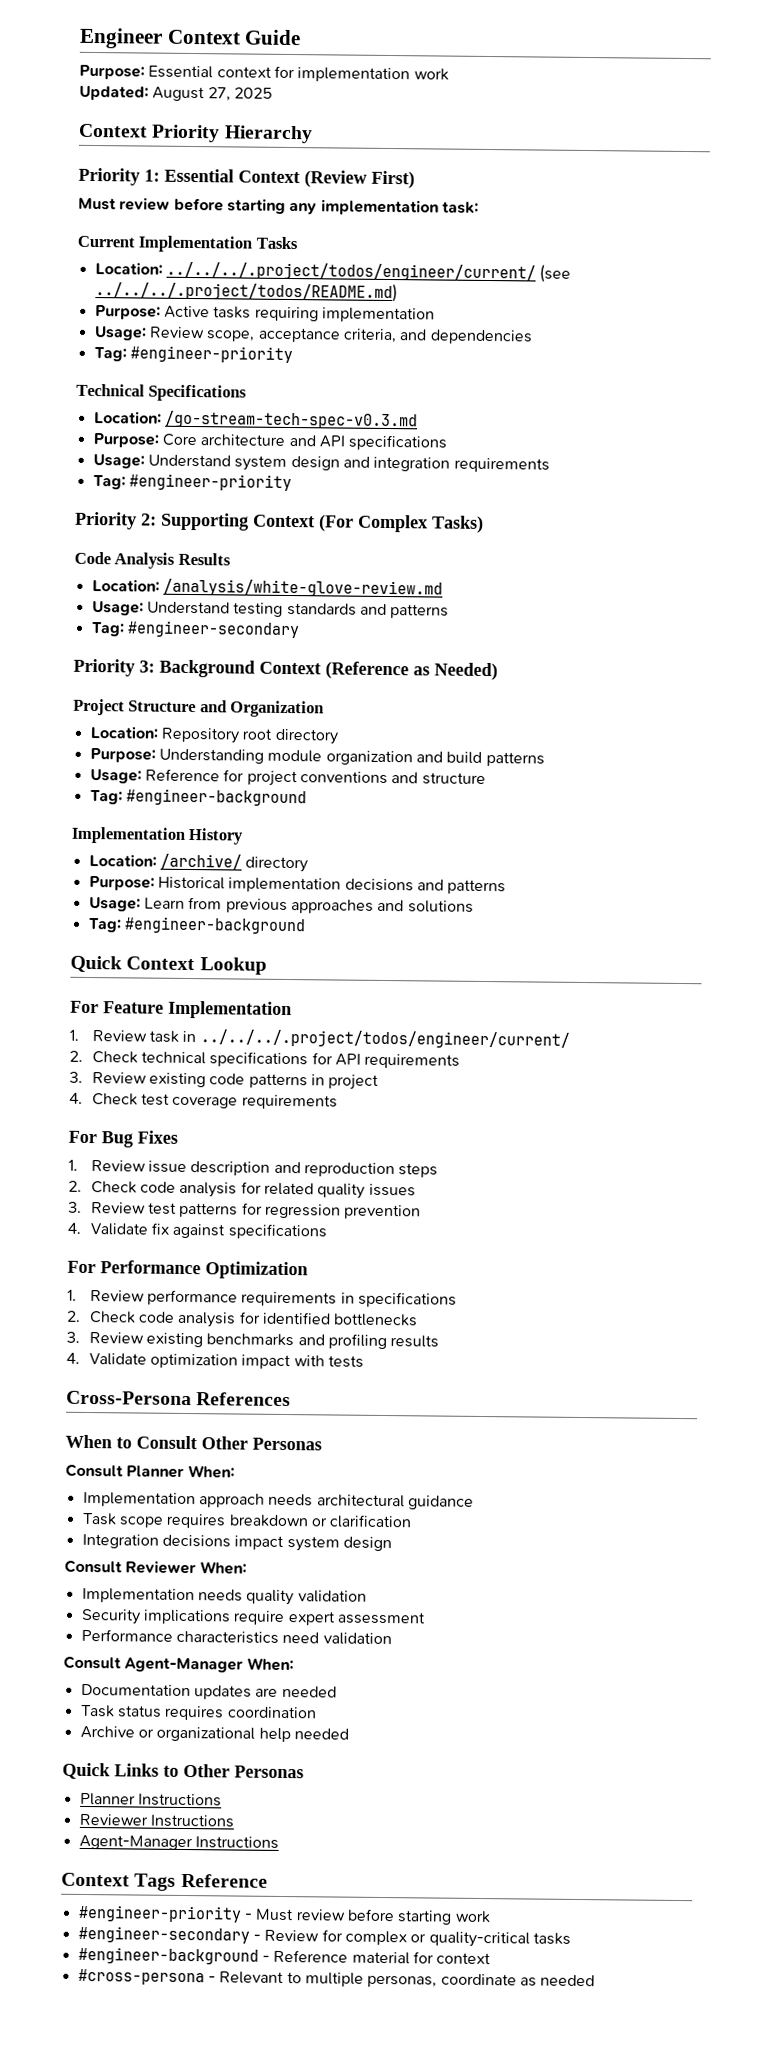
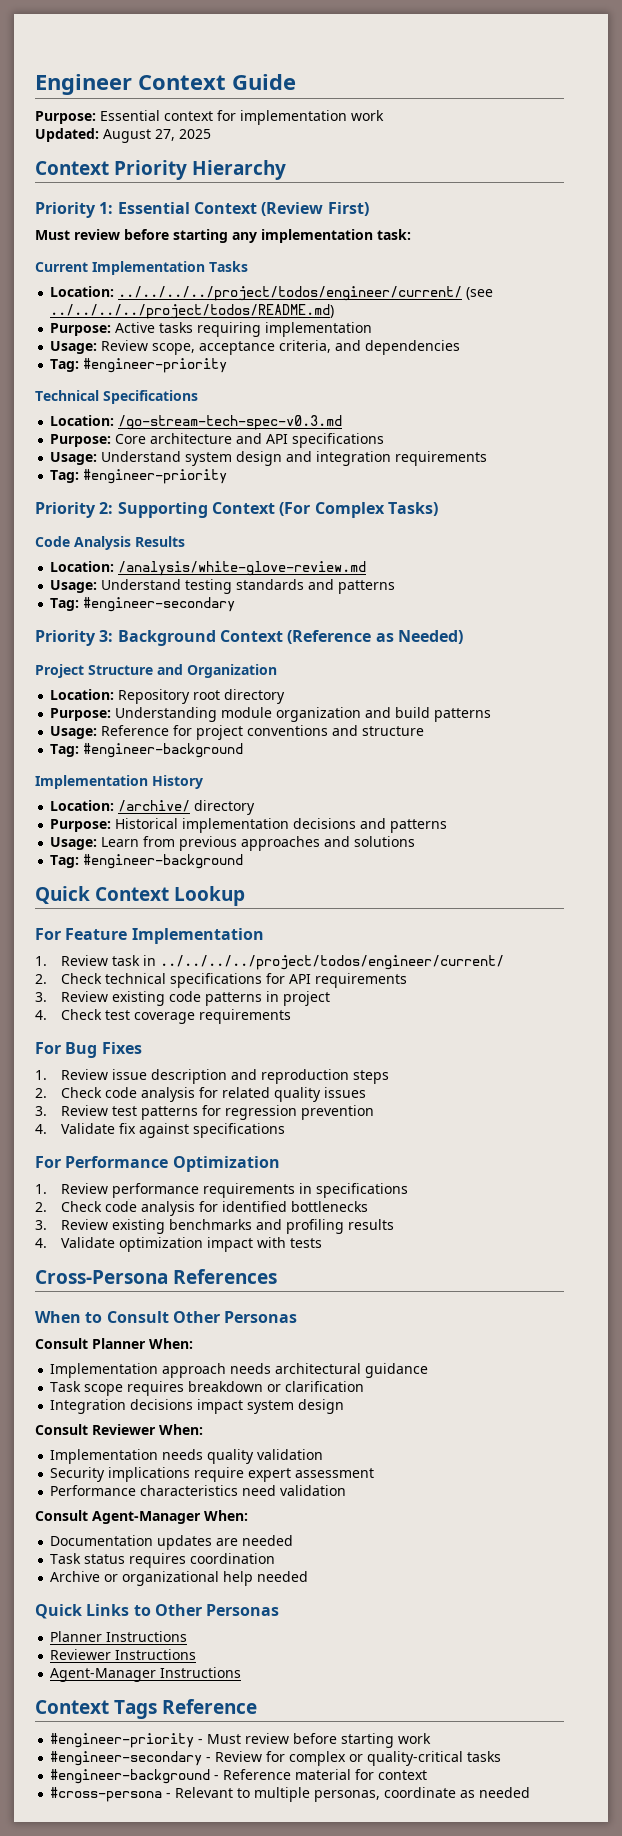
[165,261,572,283] [94,281,398,303] ../../../.project/todos/engineer/current/ (see ../../../.project/todos/README.md) -> [118,286,494,301] [50,304,335,319] ../../../../project/todos/engineer/current/ (see ../../../../project/todos/README.md)
[199,1029,570,1049] ../../../.project/todos/engineer/current/ -> [160,955,505,970] ../../../../project/todos/engineer/current/

